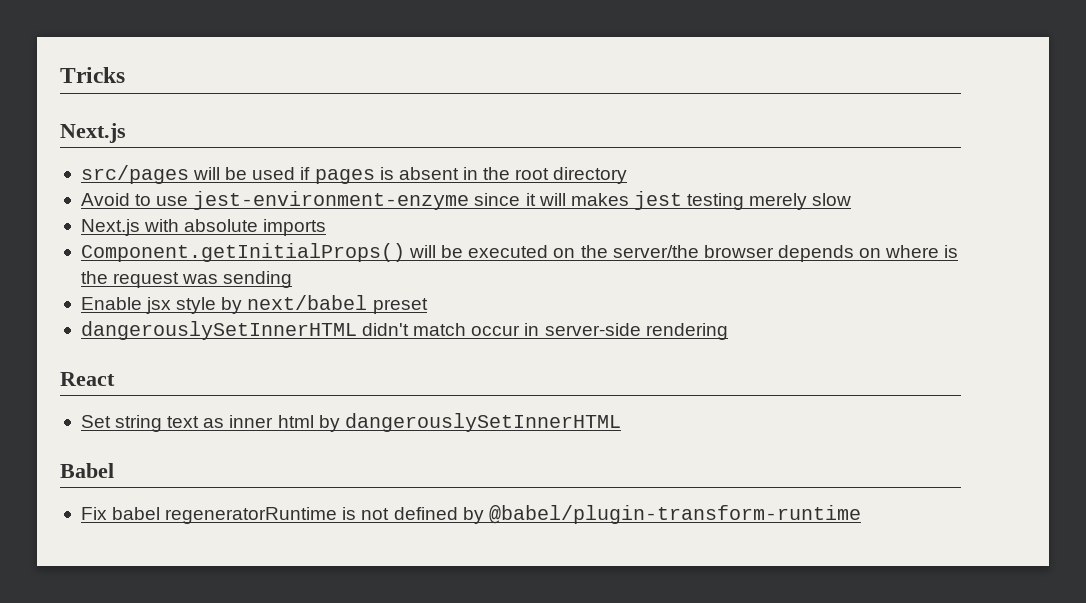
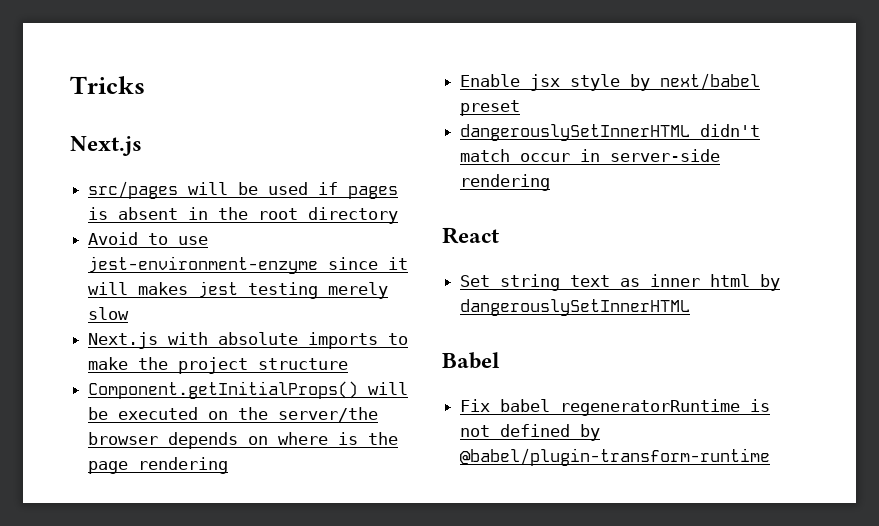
(327, 227) none -> [388,333,409,345] [88,357,349,374] to make the project structure
[113,271,293,288] request was sending -> [88,457,229,474] page rendering

